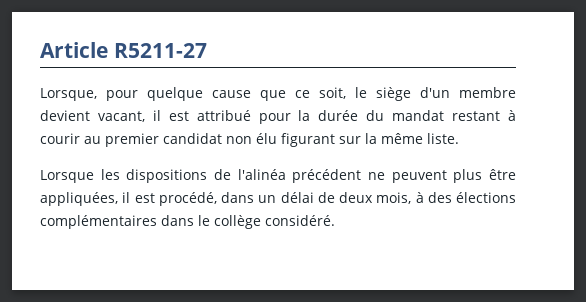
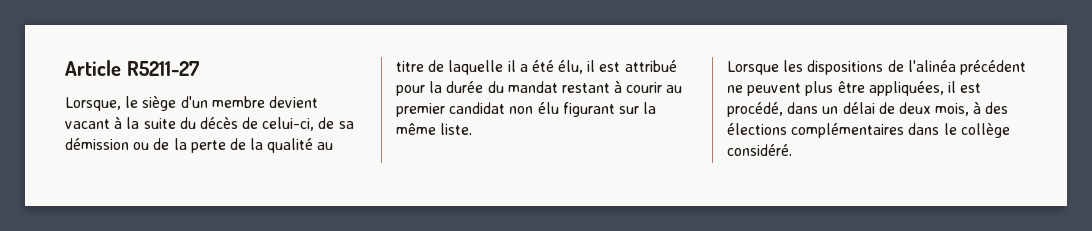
[106,87,346,101] pour quelque cause que ce soit, -> (121, 104) none
[97,111,145,122] vacant, -> [65,116,354,131] [65,138,334,153] [396,60,584,75] vacant à la suite du décès de celui-ci, de sa démission ou de la perte de la qualité au titre de laquelle il a été élu,

